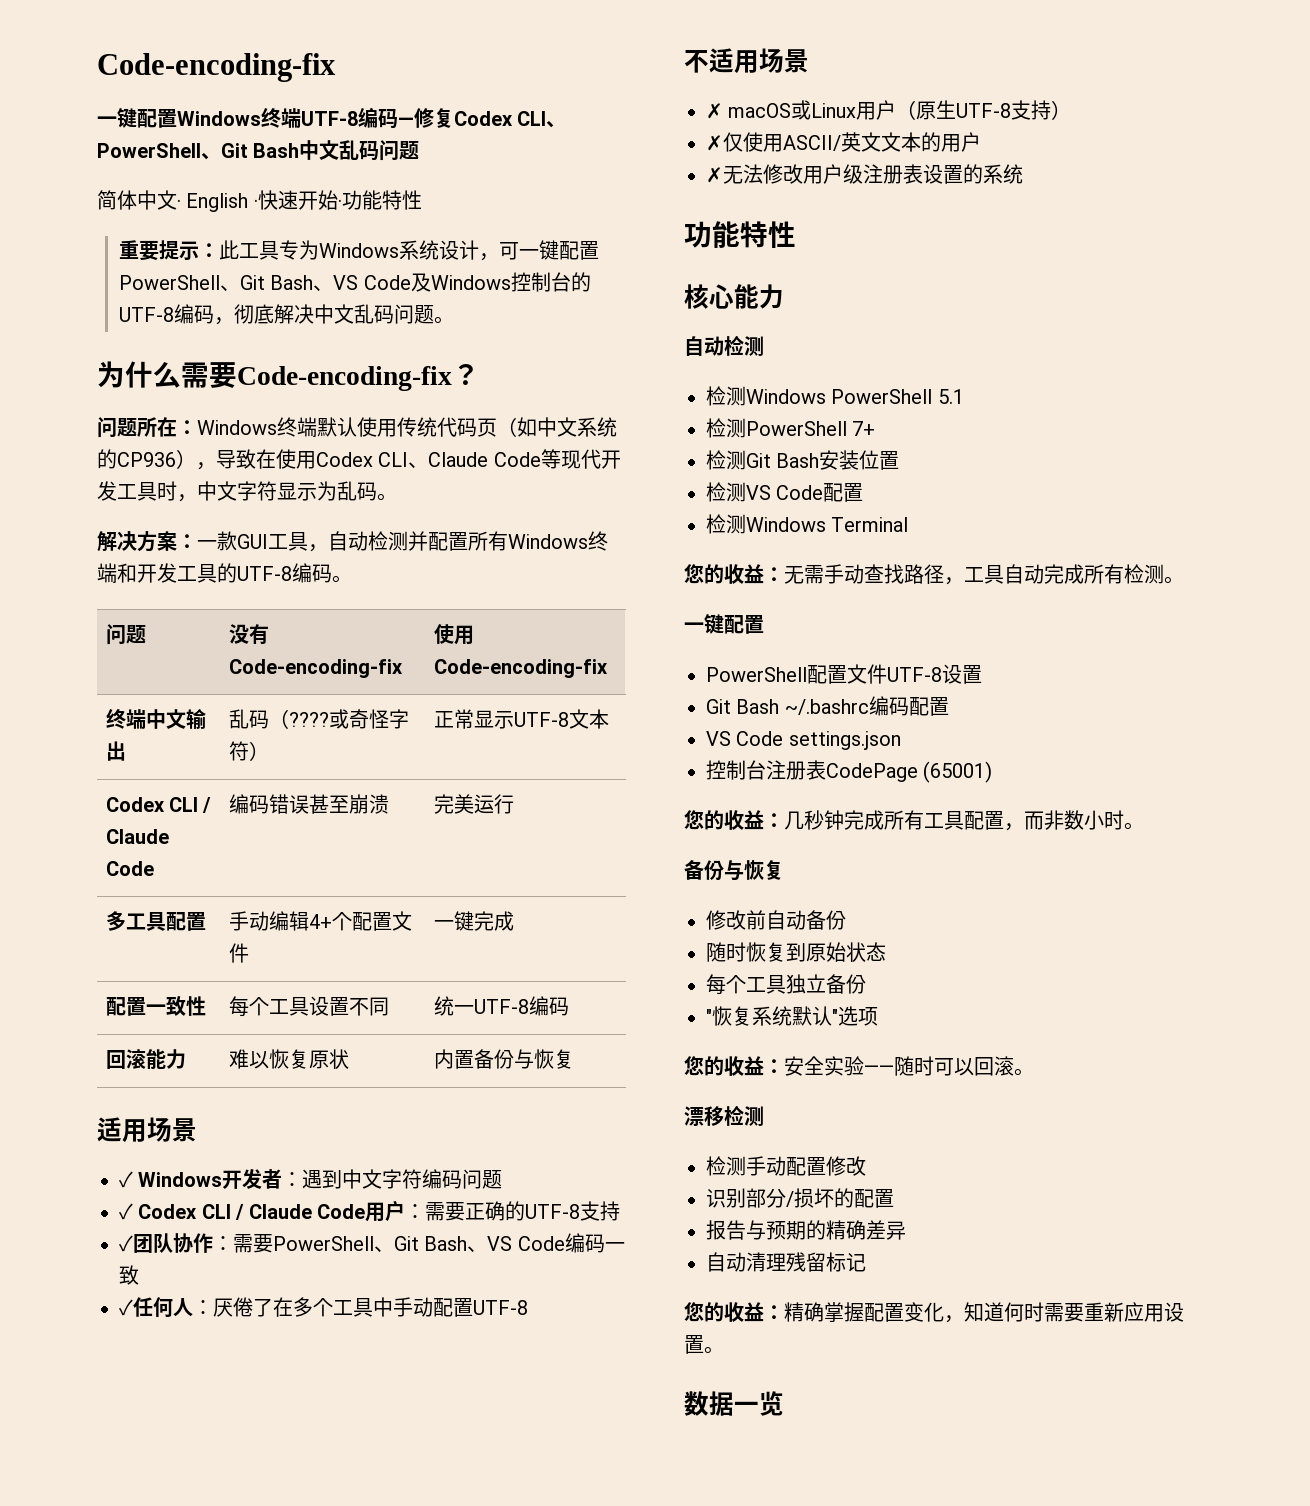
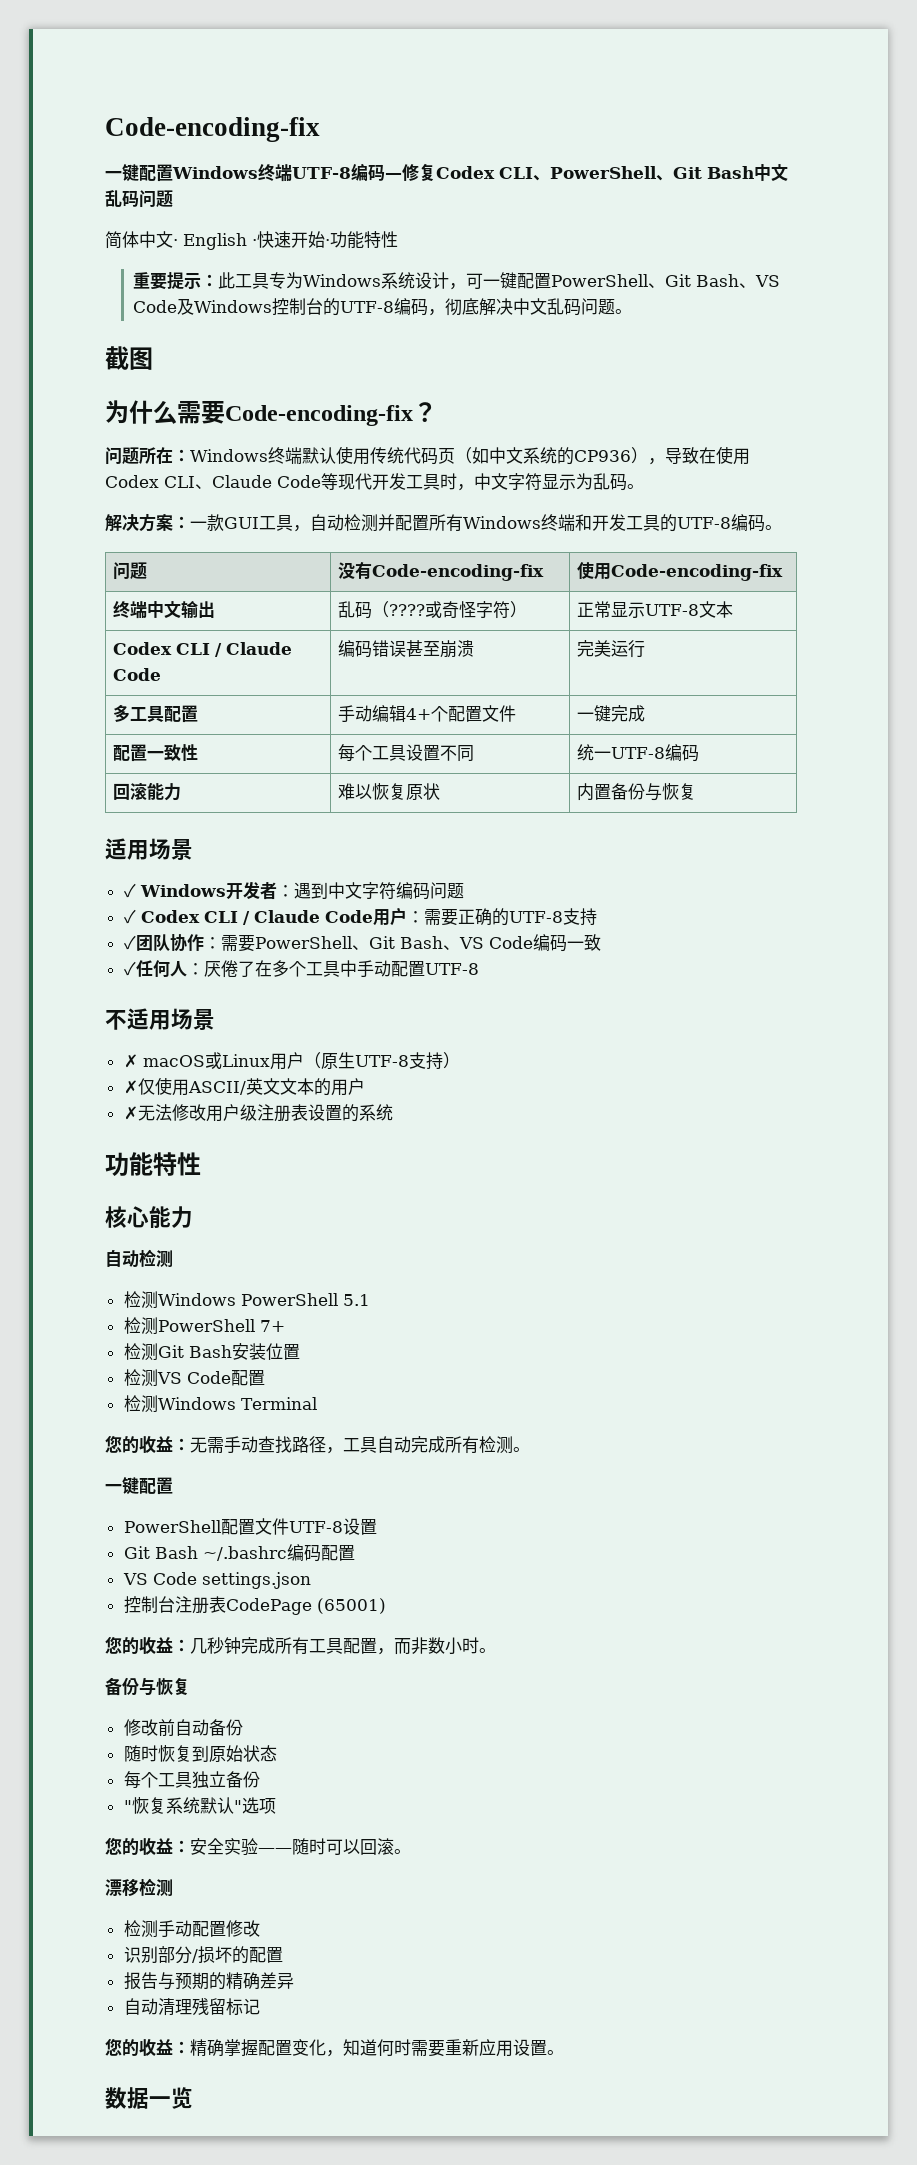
(455, 320) none -> [105,346,153,370] // 截图

